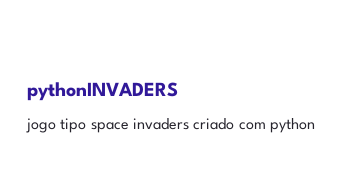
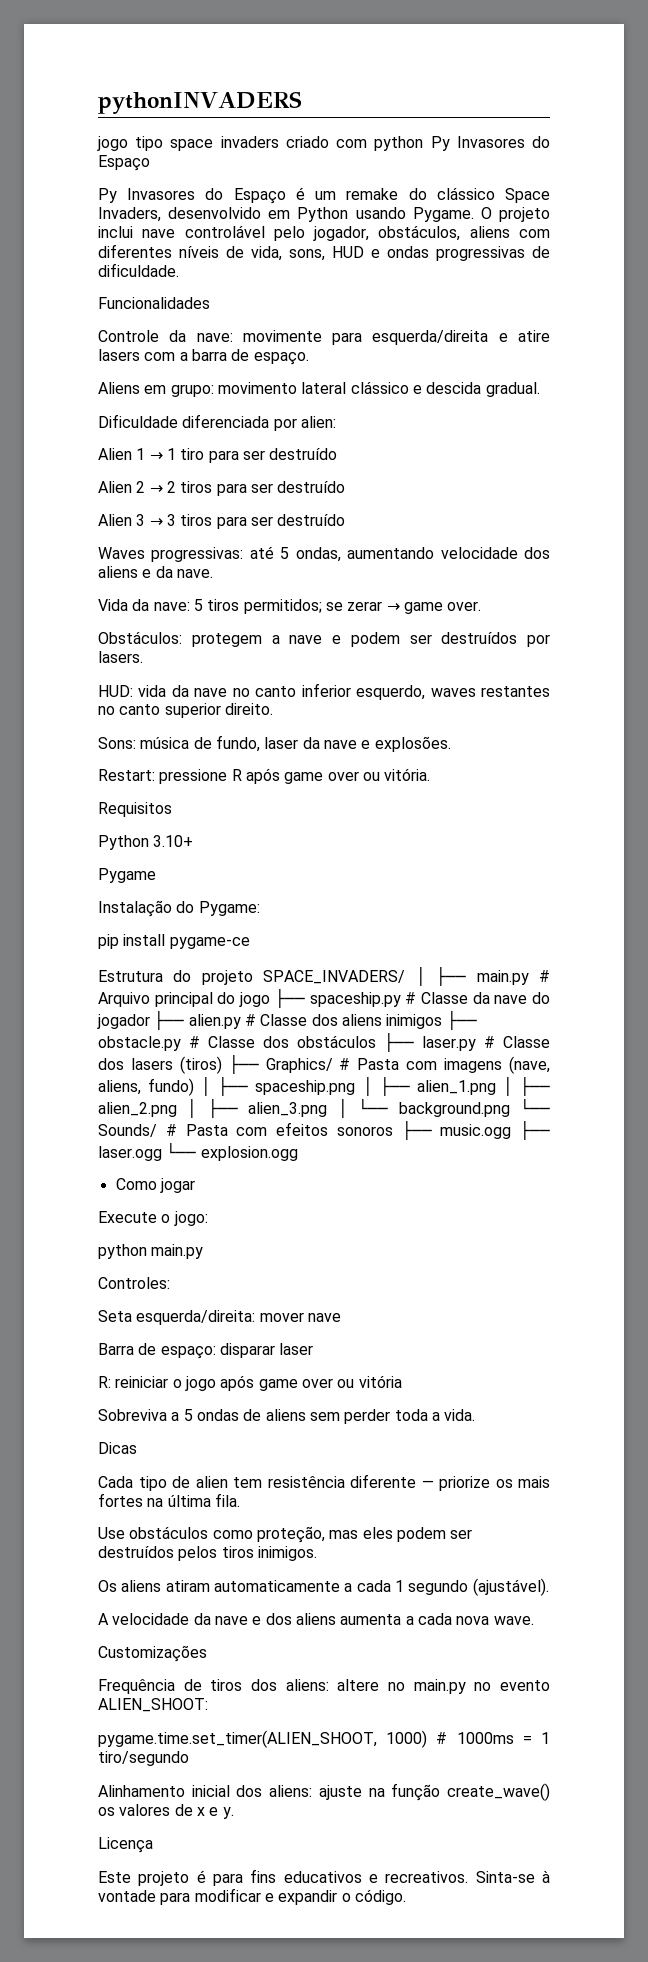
(315, 125) none -> [430,136,550,151] [98,155,150,171] [98,187,550,204] [98,207,550,222] [98,225,550,241] [98,244,550,261] [98,263,179,277] [98,297,210,309] [98,330,550,345] [98,349,309,365] [98,381,540,397] [98,414,336,431] [98,448,338,463] [98,481,346,496] [98,514,346,529] [98,546,550,562] [98,566,213,578] [98,599,482,614] [98,631,550,647] [98,651,143,663] [98,683,550,700] [98,703,273,718] [98,735,451,752] [98,768,431,784] [98,802,172,817] [98,835,194,850] [98,868,156,883] [98,900,260,917] [98,934,250,949] [98,966,550,986] [98,988,550,1008] [97,1010,477,1030] [98,1032,550,1052] [98,1054,550,1074] [98,1076,550,1096] [98,1098,550,1118] [98,1120,550,1140] [98,1142,298,1161] [115,1178,195,1193] [98,1211,208,1226] [98,1244,204,1259] [98,1277,170,1289] [98,1310,341,1325] [98,1343,314,1359] [98,1375,402,1391] [98,1409,476,1424] [98,1442,137,1454] [98,1474,550,1491] [98,1493,240,1507] [98,1526,473,1543] [98,1546,317,1561] [98,1578,549,1596] [98,1613,534,1625] [98,1645,207,1662] [98,1679,550,1694] [98,1698,208,1712] [98,1730,550,1748] [98,1751,189,1766] [98,1783,550,1801] [98,1804,234,1819] [98,1837,153,1853] [98,1869,550,1886] [98,1888,406,1905] Py Invasores do Espaço // Py Invasores do Espaço é um remake do clássico Space Invaders, desenvolvido em Python usando Pygame. O projeto inclui nave controlável pelo jogador, obstáculos, aliens com diferentes níveis de vida, sons, HUD e ondas progressivas de dificuldade. // Funcionalidades // Controle da nave: movimente para esquerda/direita e atire lasers com a barra de espaço. // Aliens em grupo: movimento lateral clássico e descida gradual. // Dificuldade diferenciada por alien: // Alien 1 → 1 tiro para ser destruído // Alien 2 → 2 tiros para ser destruído // Alien 3 → 3 tiros para ser destruído // Waves progressivas: até 5 ondas, aumentando velocidade dos aliens e da nave. // Vida da nave: 5 tiros permitidos; se zerar → game over. // Obstáculos: protegem a nave e podem ser destruídos por lasers. // HUD: vida da nave no canto inferior esquerdo, waves restantes no canto superior direito. // Sons: música de fundo, laser da nave e explosões. // Restart: pressione R após game over ou vitória. // Requisitos // Python 3.10+ // Pygame // Instalação do Pygame: // pip install pygame-ce // Estrutura do projeto SPACE_INVADERS/ │ ├── main.py # Arquivo principal do jogo ├── spaceship.py # Classe da nave do jogador ├── alien.py # Classe dos aliens inimigos ├── obstacle.py # Classe dos obstáculos ├── laser.py # Classe dos lasers (tiros) ├── Graphics/ # Pasta com imagens (nave, aliens, fundo) │ ├── spaceship.png │ ├── alien_1.png │ ├── alien_2.png │ ├── alien_3.png │ └── background.png └── Sounds/ # Pasta com efeitos sonoros ├── music.ogg ├── laser.ogg └── explosion.ogg // Como jogar // Execute o jogo: // python main.py // Controles: // Seta esquerda/direita: mover nave // Barra de espaço: disparar laser // R: reiniciar o jogo após game over ou vitória // Sobreviva a 5 ondas de aliens sem perder toda a vida. // Dicas // Cada tipo de alien tem resistência diferente — priorize os mais fortes na última fila. // Use obstáculos como proteção, mas eles podem ser destruídos pelos tiros inimigos. // Os aliens atiram automaticamente a cada 1 segundo (ajustável). // A velocidade da nave e dos aliens aumenta a cada nova wave. // Customizações // Frequência de tiros dos aliens: altere no main.py no evento ALIEN_SHOOT: // pygame.time.set_timer(ALIEN_SHOOT, 1000) # 1000ms = 1 tiro/segundo // Alinhamento inicial dos aliens: ajuste na função create_wave() os valores de x e y. // Licença // Este projeto é para fins educativos e recreativos. Sinta-se à vontade para modificar e expandir o código.

